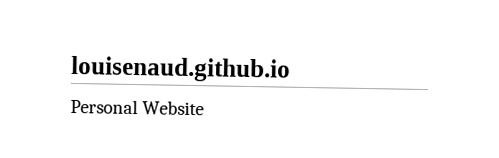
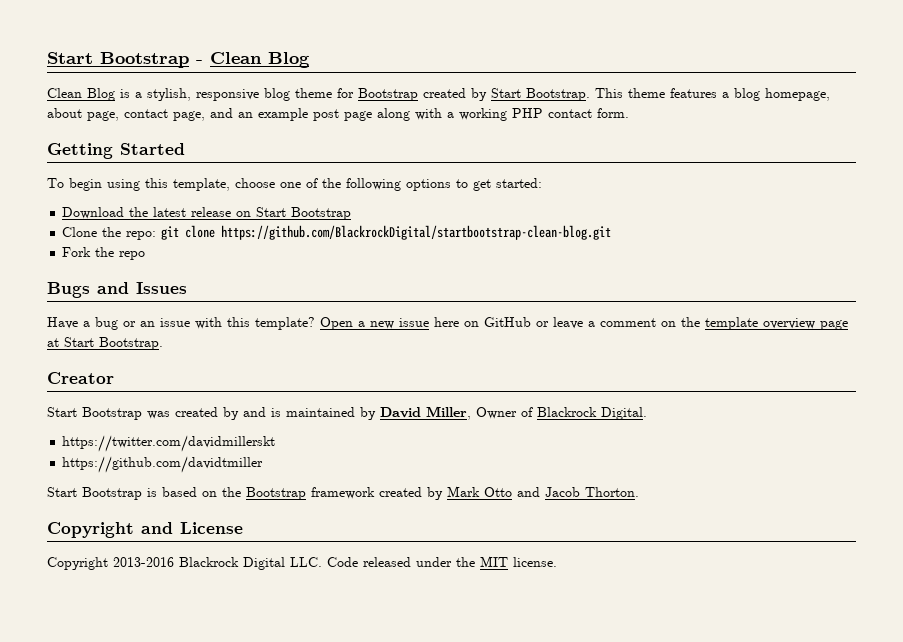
[70,55,291,83] [70,98,205,116] louisenaud.github.io // Personal Website -> [47,52,310,68] [47,88,830,101] [47,108,629,121] [47,143,185,159] [47,178,542,191] [62,207,352,220] [62,225,612,240] [62,247,146,260] [47,282,187,298] [47,317,848,330] [47,337,163,350] [47,372,114,384] [47,406,647,420] [62,435,276,452] [62,456,264,473] [47,486,639,500] [47,522,243,538] [47,556,557,570] Start Bootstrap - Clean Blog // Clean Blog is a stylish, responsive blog theme for Bootstrap created by Start Bootstrap. This theme features a blog homepage, about page, contact page, and an example post page along with a working PHP contact form. // Getting Started // To begin using this template, choose one of the following options to get started: // Download the latest release on Start Bootstrap // Clone the repo: git clone https://github.com/BlackrockDigital/startbootstrap-clean-blog.git // Fork the repo // Bugs and Issues // Have a bug or an issue with this template? Open a new issue here on GitHub or leave a comment on the template overview page at Start Bootstrap. // Creator // Start Bootstrap was created by and is maintained by David Miller, Owner of Blackrock Digital. // https://twitter.com/davidmillerskt // https://github.com/davidtmiller // Start Bootstrap is based on the Bootstrap framework created by Mark Otto and Jacob Thorton. // Copyright and License // Copyright 2013-2016 Blackrock Digital LLC. Code released under the MIT license.

